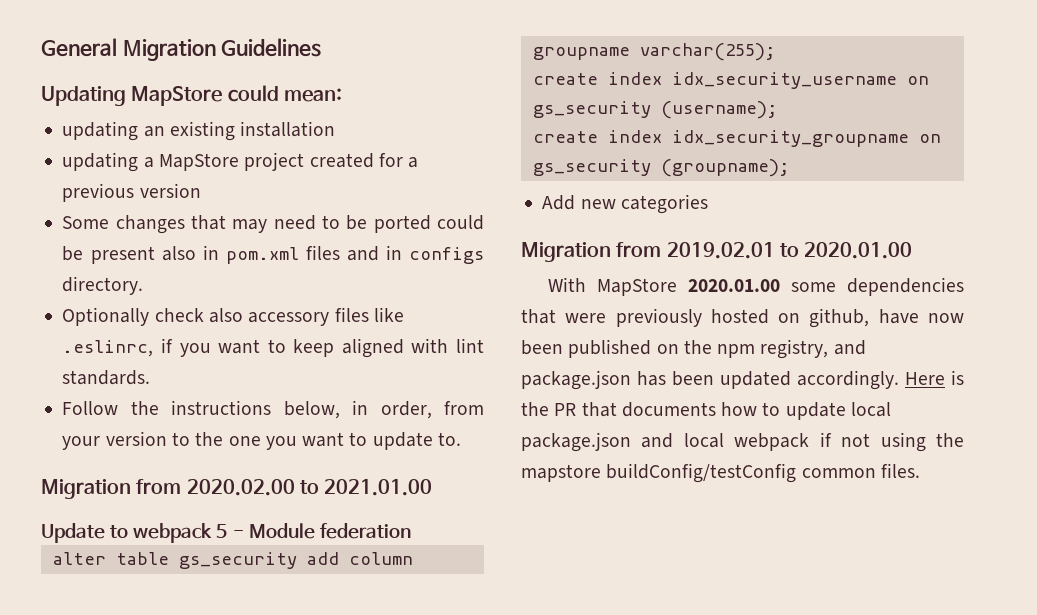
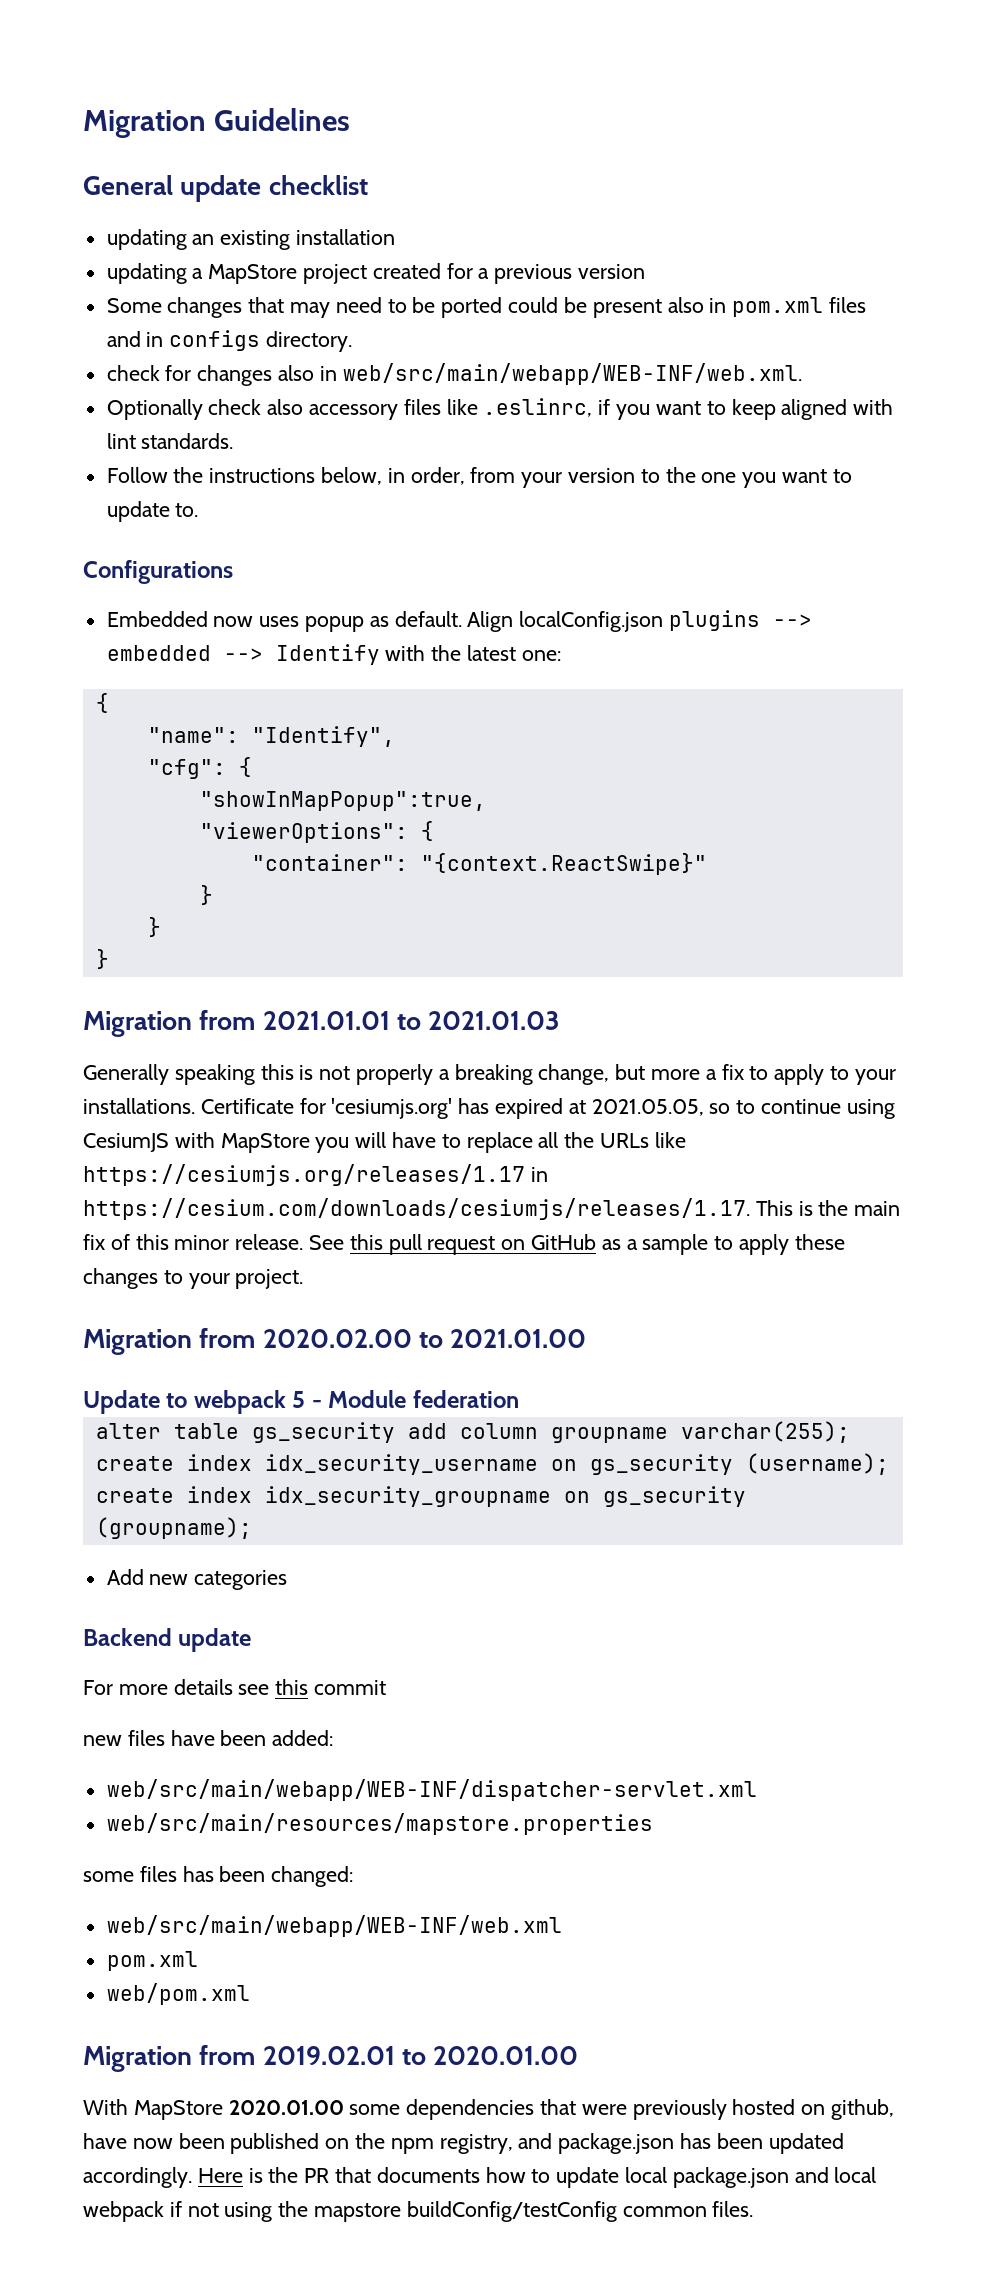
[41,38,117,57] General -> (83, 124) none
[41,85,342,106] Updating MapStore could mean: -> [83,175,368,202] General update checklist
(144, 285) none -> [106,363,802,386] // check for changes also in web/src/main/webapp/WEB-INF/web.xml.
(461, 439) none -> [83,560,233,584] [106,610,813,632] [106,644,561,665] [95,693,109,713] [147,726,395,747] [147,757,252,779] [199,791,486,811] [199,821,434,843] [251,853,707,875] [199,885,213,905] [147,917,161,937] [95,949,109,969] [83,1010,561,1037] [83,1064,896,1085] [83,1098,895,1119] [83,1132,686,1153] [83,1164,548,1186] [83,1198,901,1220] [83,1234,845,1255] [83,1268,304,1289] // Configurations // Embedded now uses popup as default. Align localConfig.json plugins --> embedded --> Identify with the latest one: // { // "name": "Identify", // "cfg": { // "showInMapPopup":true, // "viewerOptions": { // "container": "{context.ReactSwipe}" // } // } // } // Migration from 2021.01.01 to 2021.01.03 // Generally speaking this is not properly a breaking change, but more a fix to apply to your installations. Certificate for 'cesiumjs.org' has expired at 2021.05.05, so to continue using CesiumJS with MapStore you will have to replace all the URLs like https://cesiumjs.org/releases/1.17 in https://cesium.com/downloads/cesiumjs/releases/1.17. This is the main fix of this minor release. See this pull request on GitHub as a sample to apply these changes to your project.
(708, 204) none -> [83,1628,252,1652] [83,1679,387,1695] [83,1730,334,1746] [106,1779,757,1801] [106,1813,653,1835] [83,1866,354,1887] [106,1915,562,1937] [106,1951,198,1971] [106,1983,250,2005] // Backend update // For more details see this commit // new files have been added: // web/src/main/webapp/WEB-INF/dispatcher-servlet.xml // web/src/main/resources/mapstore.properties // some files has been changed: // web/src/main/webapp/WEB-INF/web.xml // pom.xml // web/pom.xml

